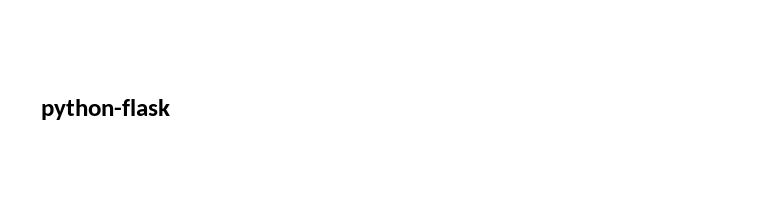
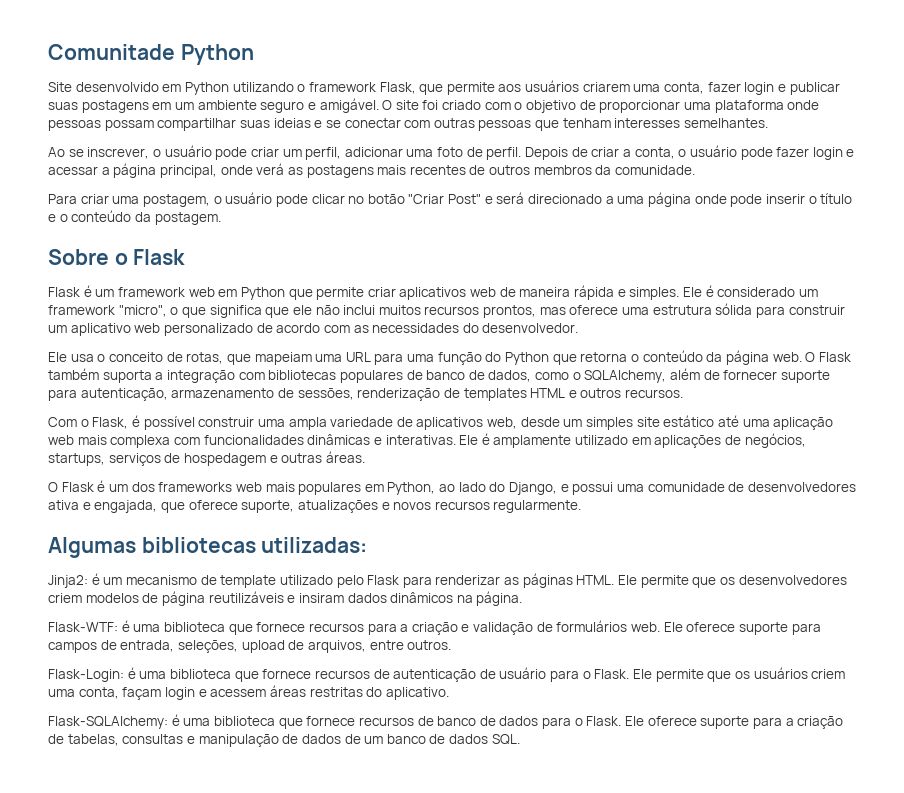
[41,99,170,120] python-flask -> [48,44,254,65] [48,80,840,95] [48,98,820,113] [48,118,769,131] [48,145,855,160] [48,163,696,178] [48,192,853,207] [48,210,221,225] [48,249,186,265] [48,285,818,300] [48,303,845,318] [48,323,579,336] [48,350,851,365] [48,368,830,383] [48,388,684,401] [48,415,834,430] [48,433,806,448] [48,451,365,466] [48,480,856,495] [48,500,582,513] [48,537,368,558] [48,573,847,588] [48,591,523,606] [48,620,821,635] [48,640,452,653] [48,667,846,682] [48,685,449,700] [48,714,844,729] [48,734,520,747] Comunitade Python // Site desenvolvido em Python utilizando o framework Flask, que permite aos usuários criarem uma conta, fazer login e publicar suas postagens em um ambiente seguro e amigável. O site foi criado com o objetivo de proporcionar uma plataforma onde pessoas possam compartilhar suas ideias e se conectar com outras pessoas que tenham interesses semelhantes. // Ao se inscrever, o usuário pode criar um perfil, adicionar uma foto de perfil. Depois de criar a conta, o usuário pode fazer login e acessar a página principal, onde verá as postagens mais recentes de outros membros da comunidade. // Para criar uma postagem, o usuário pode clicar no botão "Criar Post" e será direcionado a uma página onde pode inserir o título e o conteúdo da postagem. // Sobre o Flask // Flask é um framework web em Python que permite criar aplicativos web de maneira rápida e simples. Ele é considerado um framework "micro", o que significa que ele não inclui muitos recursos prontos, mas oferece uma estrutura sólida para construir um aplicativo web personalizado de acordo com as necessidades do desenvolvedor. // Ele usa o conceito de rotas, que mapeiam uma URL para uma função do Python que retorna o conteúdo da página web. O Flask também suporta a integração com bibliotecas populares de banco de dados, como o SQLAlchemy, além de fornecer suporte para autenticação, armazenamento de sessões, renderização de templates HTML e outros recursos. // Com o Flask, é possível construir uma ampla variedade de aplicativos web, desde um simples site estático até uma aplicação web mais complexa com funcionalidades dinâmicas e interativas. Ele é amplamente utilizado em aplicações de negócios, startups, serviços de hospedagem e outras áreas. // O Flask é um dos frameworks web mais populares em Python, ao lado do Django, e possui uma comunidade de desenvolvedores ativa e engajada, que oferece suporte, atualizações e novos recursos regularmente. // Algumas bibliotecas utilizadas: // Jinja2: é um mecanismo de template utilizado pelo Flask para renderizar as páginas HTML. Ele permite que os desenvolvedores criem modelos de página reutilizáveis e insiram dados dinâmicos na página. // Flask-WTF: é uma biblioteca que fornece recursos para a criação e validação de formulários web. Ele oferece suporte para campos de entrada, seleções, upload de arquivos, entre outros. // Flask-Login: é uma biblioteca que fornece recursos de autenticação de usuário para o Flask. Ele permite que os usuários criem uma conta, façam login e acessem áreas restritas do aplicativo. // Flask-SQLAlchemy: é uma biblioteca que fornece recursos de banco de dados para o Flask. Ele oferece suporte para a criação de tabelas, consultas e manipulação de dados de um banco de dados SQL.

